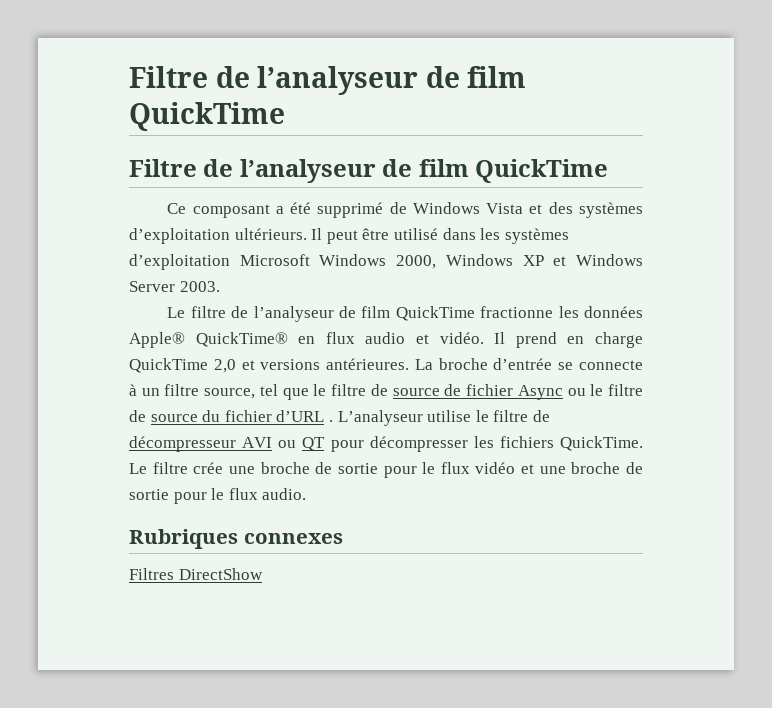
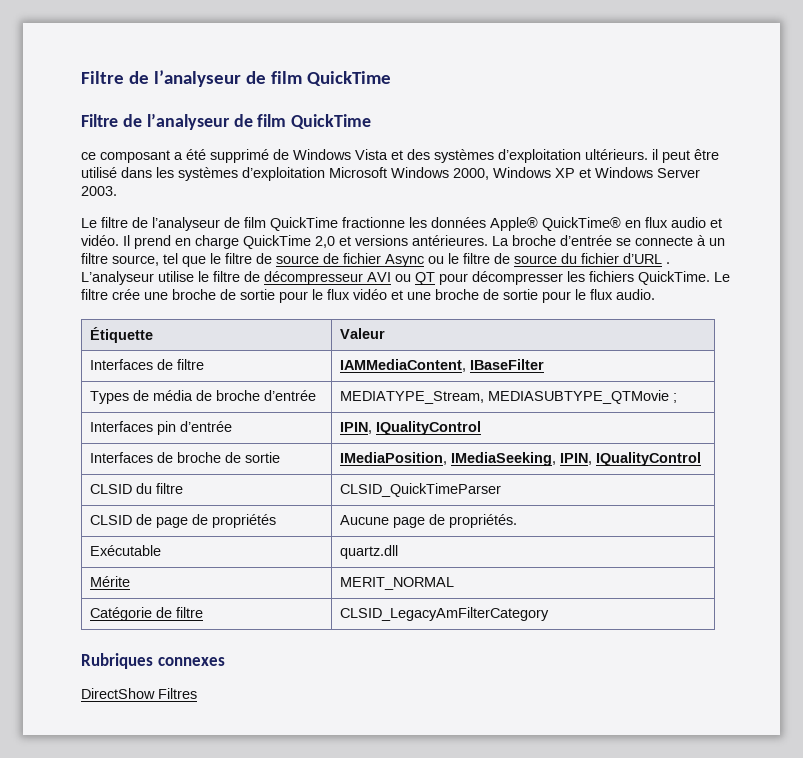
[167,203,187,214] Ce -> [81,152,96,160] ce
[311,228,323,240] Il -> [652,149,658,160] il
(307, 494) none -> [89,327,153,343] [339,328,385,339] [89,359,204,370] [339,359,544,372] [89,390,316,404] [339,390,677,404] [89,421,232,435] [339,421,481,435] [89,452,280,463] [339,452,701,466] [89,483,183,494] [339,483,501,497] [89,514,276,528] [339,514,517,528] [89,545,161,556] [339,545,398,559] [89,576,130,587] [339,577,454,590] [89,607,203,621] [339,607,549,621] // Étiquette | Valeur // Interfaces de filtre | IAMMediaContent, IBaseFilter // Types de média de broche d’entrée | MEDIATYPE_Stream, MEDIASUBTYPE_QTMovie ; // Interfaces pin d’entrée | IPIN, IQualityControl // Interfaces de broche de sortie | IMediaPosition, IMediaSeeking, IPIN, IQualityControl // CLSID du filtre | CLSID_QuickTimeParser // CLSID de page de propriétés | Aucune page de propriétés. // Exécutable | quartz.dll // Mérite | MERIT_NORMAL // Catégorie de filtre | CLSID_LegacyAmFilterCategory
[129,568,263,580] Filtres DirectShow -> [81,688,197,699] DirectShow Filtres

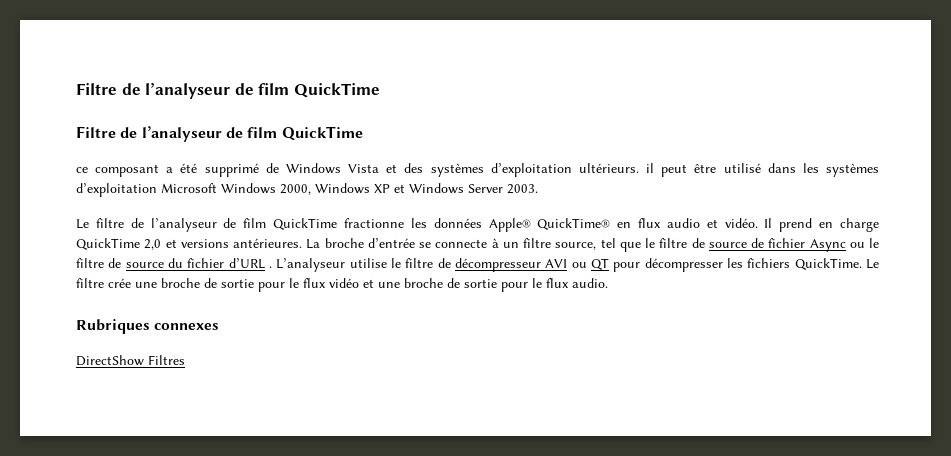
[89,327,153,343] [339,328,385,339] [89,359,204,370] [339,359,544,372] [89,390,316,404] [339,390,677,404] [89,421,232,435] [339,421,481,435] [89,452,280,463] [339,452,701,466] [89,483,183,494] [339,483,501,497] [89,514,276,528] [339,514,517,528] [89,545,161,556] [339,545,398,559] [89,576,130,587] [339,577,454,590] [89,607,203,621] [339,607,549,621] // Étiquette | Valeur // Interfaces de filtre | IAMMediaContent, IBaseFilter // Types de média de broche d’entrée | MEDIATYPE_Stream, MEDIASUBTYPE_QTMovie ; // Interfaces pin d’entrée | IPIN, IQualityControl // Interfaces de broche de sortie | IMediaPosition, IMediaSeeking, IPIN, IQualityControl // CLSID du filtre | CLSID_QuickTimeParser // CLSID de page de propriétés | Aucune page de propriétés. // Exécutable | quartz.dll // Mérite | MERIT_NORMAL // Catégorie de filtre | CLSID_LegacyAmFilterCategory -> (608, 283) none

